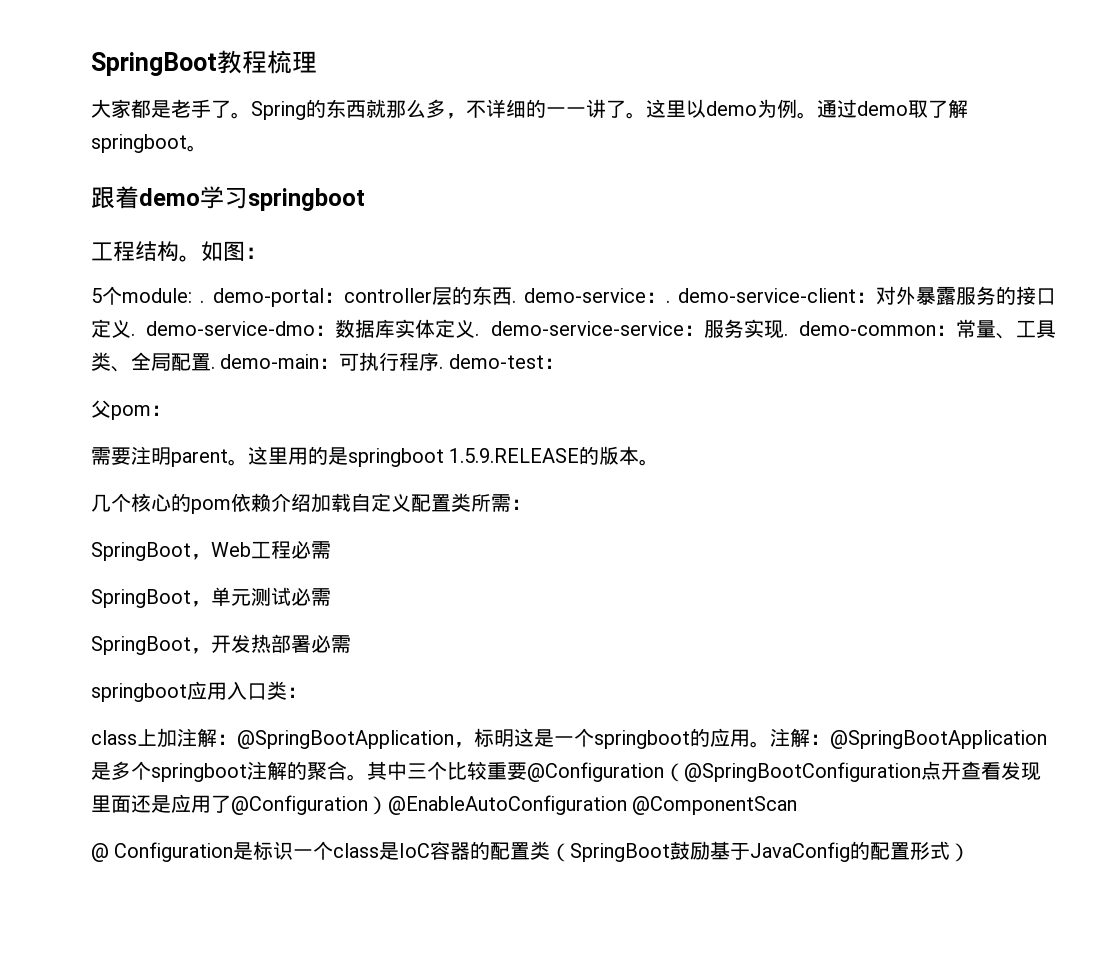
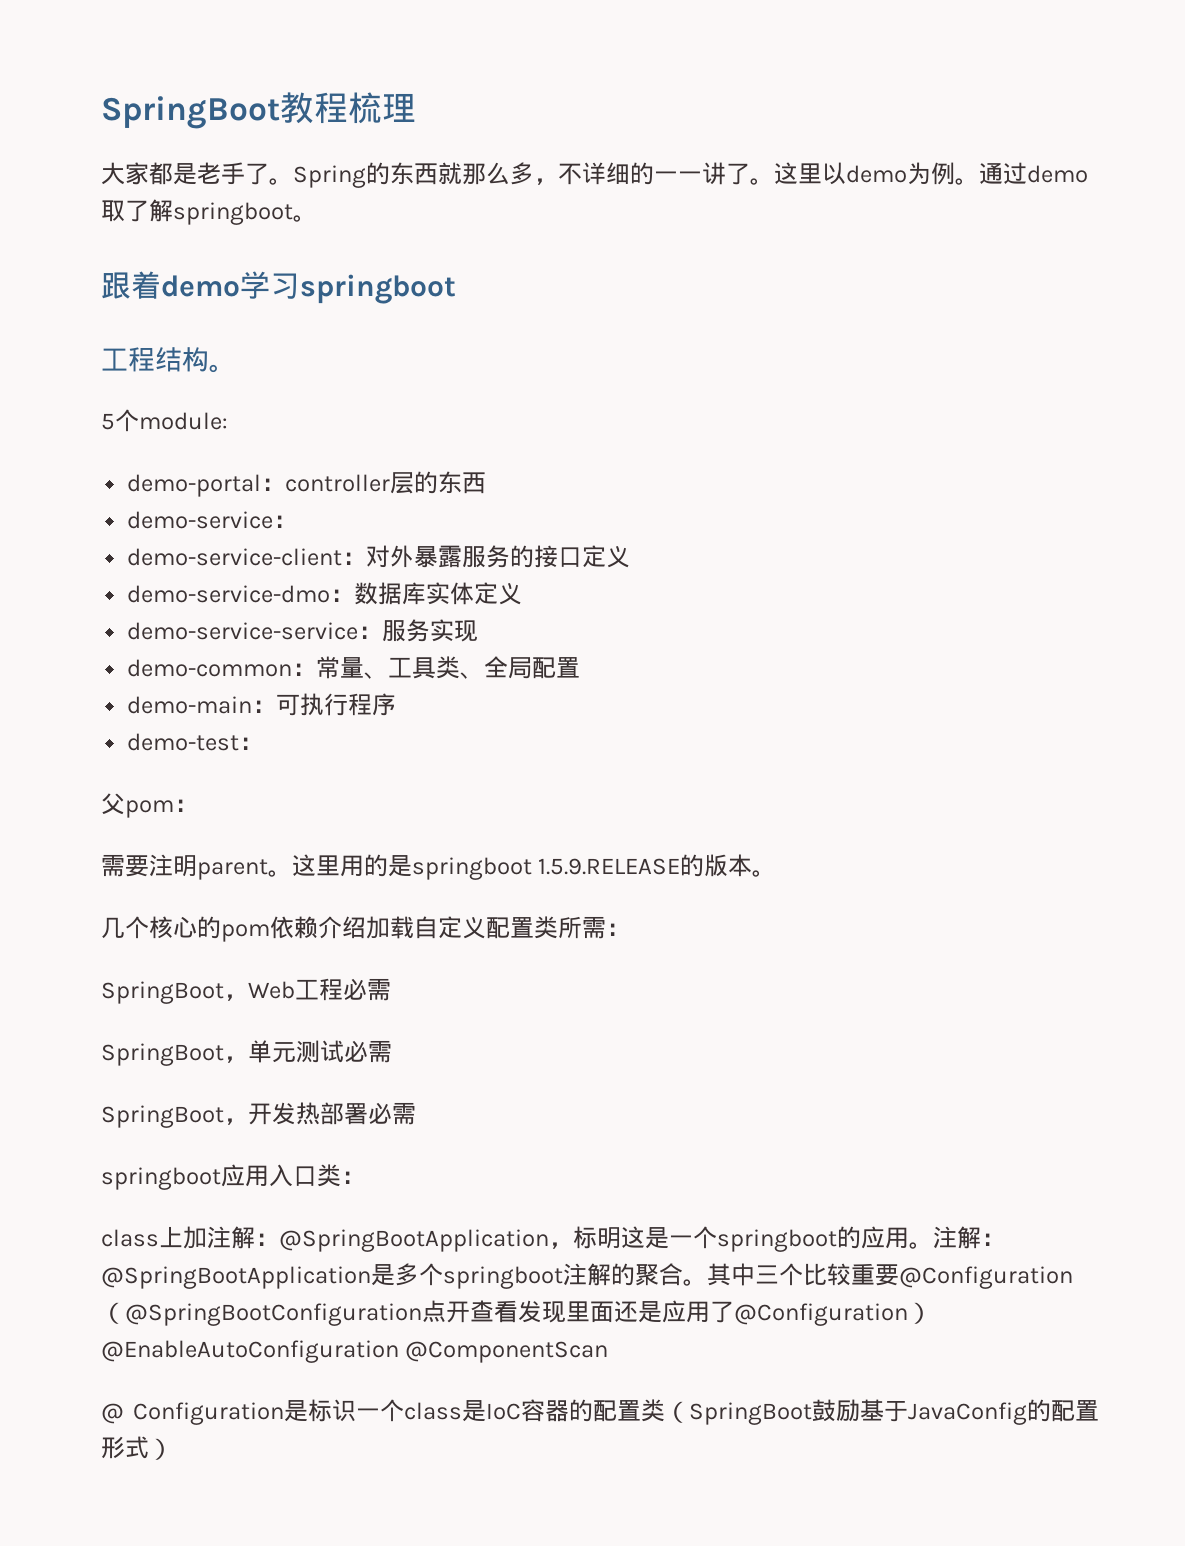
[201,241,267,262] 如图： -> (236, 368) none
[200,300,205,303] . -> (228, 421) //
[511,300,516,303] . -> (487, 483) //
[665,300,670,303] . -> (298, 521) //
[131,333,135,336] . -> (631, 557) //
[475,333,480,336] . -> (523, 594) //
[783,333,788,336] . -> (479, 631) //
[211,366,215,369] . -> (581, 667) //
[439,366,444,369] . -> (397, 704) //

